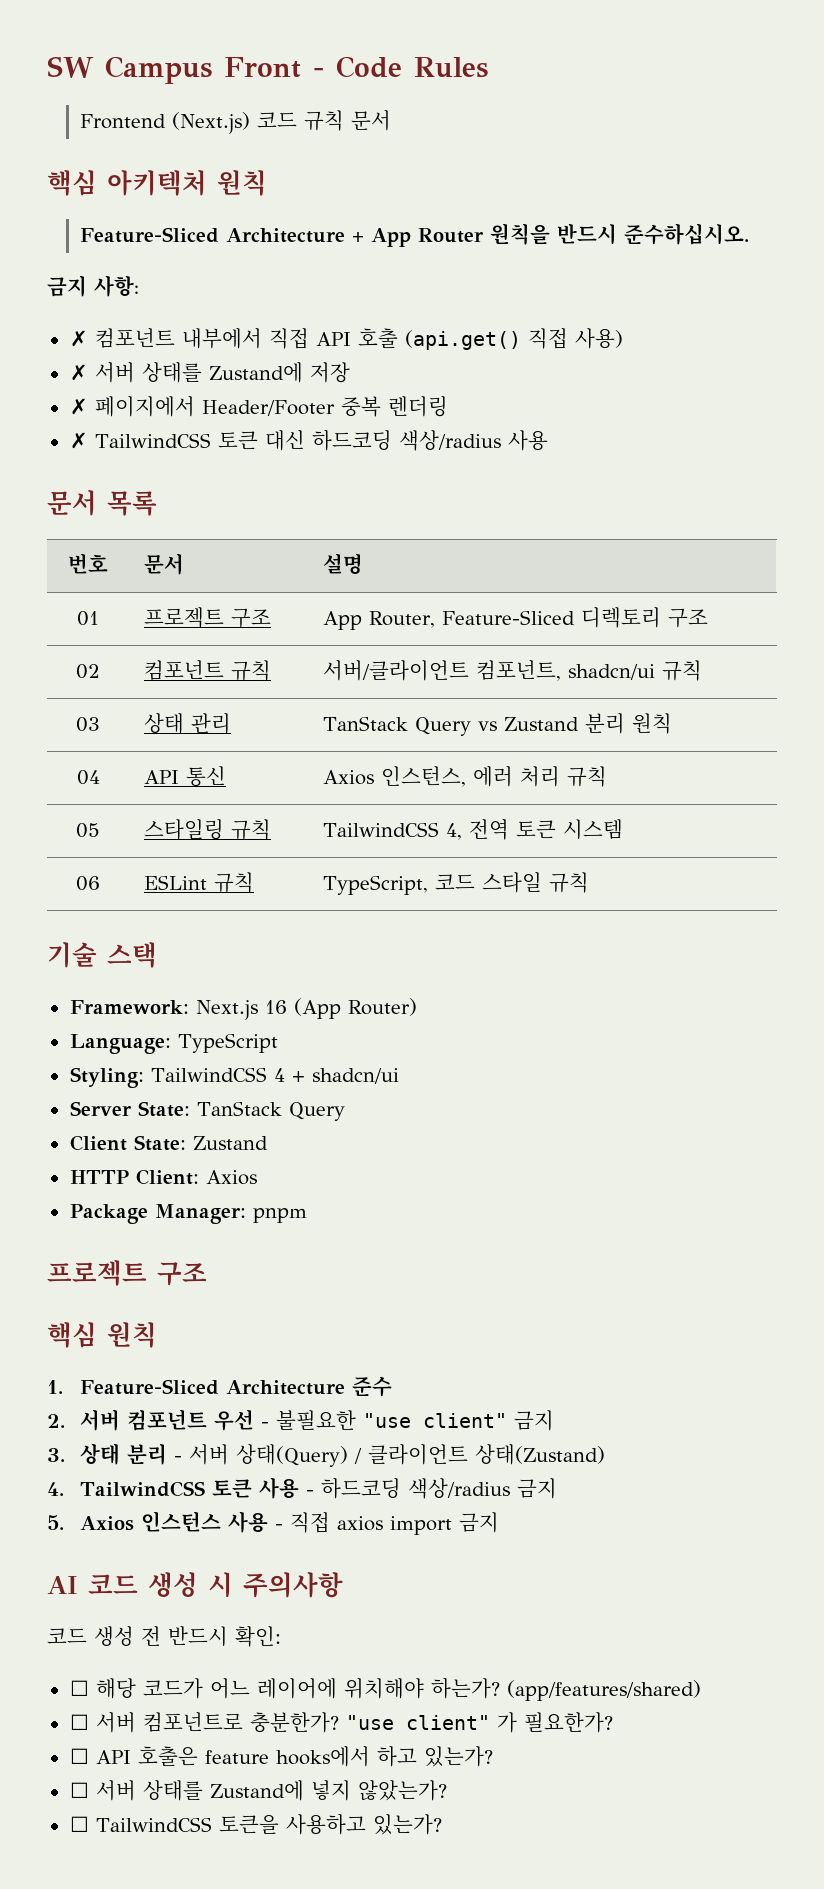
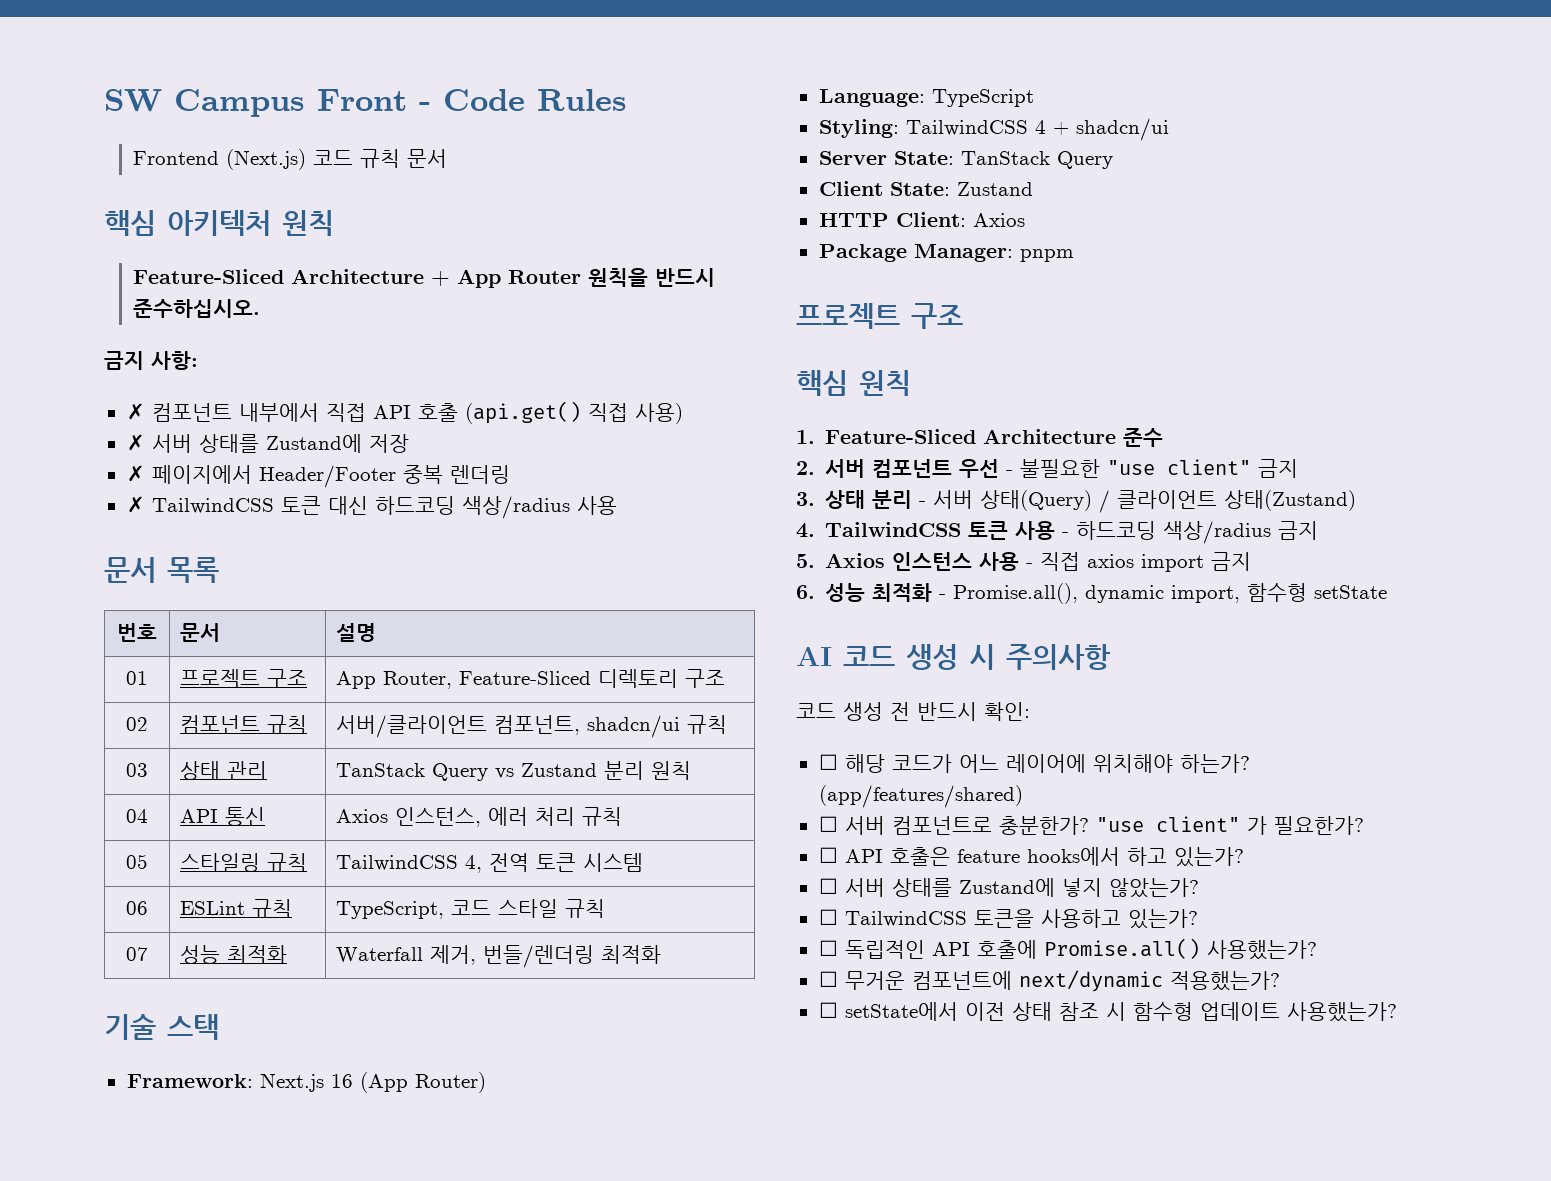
(589, 882) none -> [126,947,148,961] [180,945,288,964] [336,945,662,968] // 07 | 성능 최적화 | Waterfall 제거, 번들/렌더링 최적화
(499, 1522) none -> [796,583,1388,604] // 6. 성능 최적화 - Promise.all(), dynamic import, 함수형 setState
(442, 1824) none -> [818,938,1317,960] [818,970,1280,992] [818,1002,1397,1022] // ☐ 독립적인 API 호출에 Promise.all() 사용했는가? // ☐ 무거운 컴포넌트에 next/dynamic 적용했는가? // ☐ setState에서 이전 상태 참조 시 함수형 업데이트 사용했는가?

